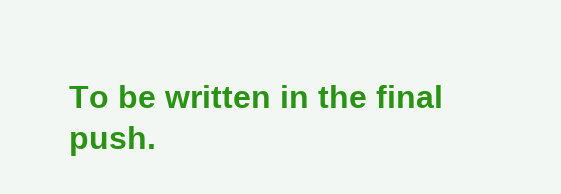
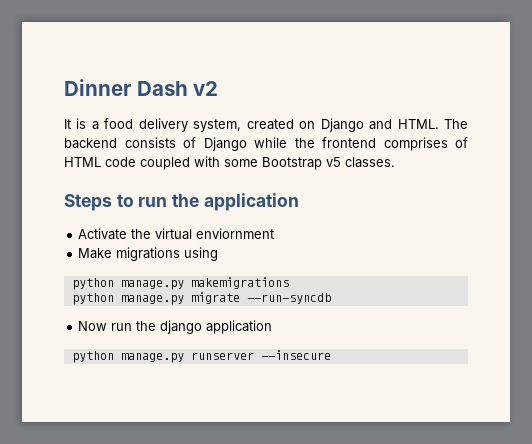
[69,85,443,108] [69,126,156,156] To be written in the final push. -> [64,79,219,96] [64,118,468,132] [64,137,468,151] [64,156,395,170] [64,193,299,211] [78,228,275,240] [78,247,219,261] [71,277,289,290] [71,292,331,305] [78,320,273,334] [71,350,331,363] Dinner Dash v2 // It is a food delivery system, created on Django and HTML. The backend consists of Django while the frontend comprises of HTML code coupled with some Bootstrap v5 classes. // Steps to run the application // Activate the virtual enviornment // Make migrations using // python manage.py makemigrations // python manage.py migrate --run-syncdb // Now run the django application // python manage.py runserver --insecure

